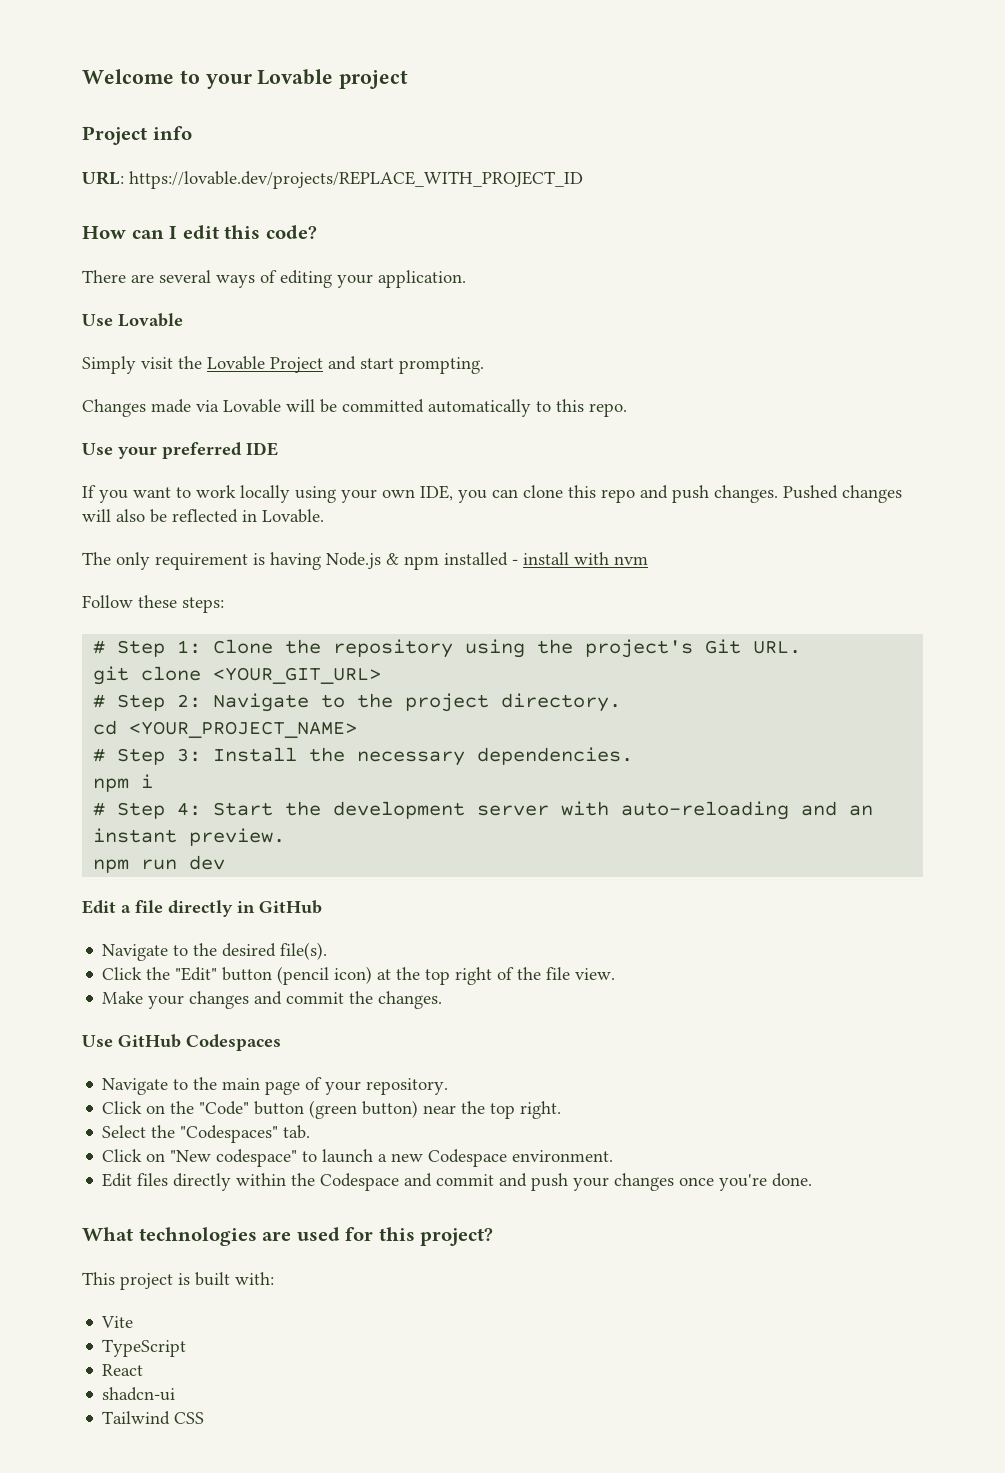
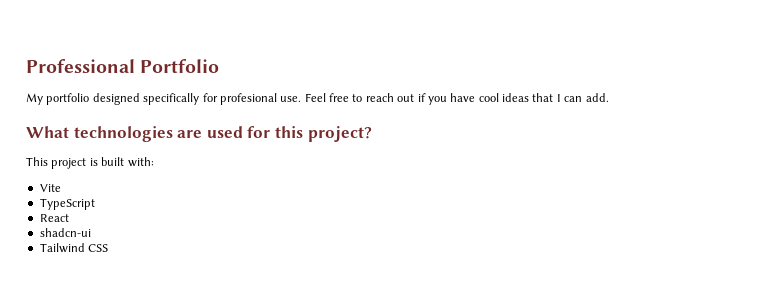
[82,69,409,89] [82,126,192,145] [82,171,583,189] [82,225,317,239] [82,270,466,288] [82,313,183,327] [82,356,484,374] [82,399,627,417] [82,442,278,459] [82,485,902,503] [82,509,324,523] [82,552,648,570] [82,595,224,613] [93,639,802,658] [93,666,382,685] [93,693,622,712] [93,720,358,738] [93,747,634,766] [93,774,154,792] [93,801,874,820] [93,828,286,846] [93,855,226,873] [82,900,322,917] [102,942,328,961] [102,966,616,985] [102,991,443,1009] [82,1034,281,1051] [102,1077,449,1095] [102,1100,562,1119] [102,1125,311,1143] [102,1149,614,1167] [102,1173,813,1191] Welcome to your Lovable project // Project info // URL: https://lovable.dev/projects/REPLACE_WITH_PROJECT_ID // How can I edit this code? // There are several ways of editing your application. // Use Lovable // Simply visit the Lovable Project and start prompting. // Changes made via Lovable will be committed automatically to this repo. // Use your preferred IDE // If you want to work locally using your own IDE, you can clone this repo and push changes. Pushed changes will also be reflected in Lovable. // The only requirement is having Node.js & npm installed - install with nvm // Follow these steps: // # Step 1: Clone the repository using the project's Git URL. // git clone <YOUR_GIT_URL> // # Step 2: Navigate to the project directory. // cd <YOUR_PROJECT_NAME> // # Step 3: Install the necessary dependencies. // npm i // # Step 4: Start the development server with auto-reloading and an instant preview. // npm run dev // Edit a file directly in GitHub // Navigate to the desired file(s). // Click the "Edit" button (pencil icon) at the top right of the file view. // Make your changes and commit the changes. // Use GitHub Codespaces // Navigate to the main page of your repository. // Click on the "Code" button (green button) near the top right. // Select the "Codespaces" tab. // Click on "New codespace" to launch a new Codespace environment. // Edit files directly within the Codespace and commit and push your changes once you're done. -> [26,59,220,73] [26,93,609,105] Professional Portfolio // My portfolio designed specifically for profesional use. Feel free to reach out if you have cool ideas that I can add.

